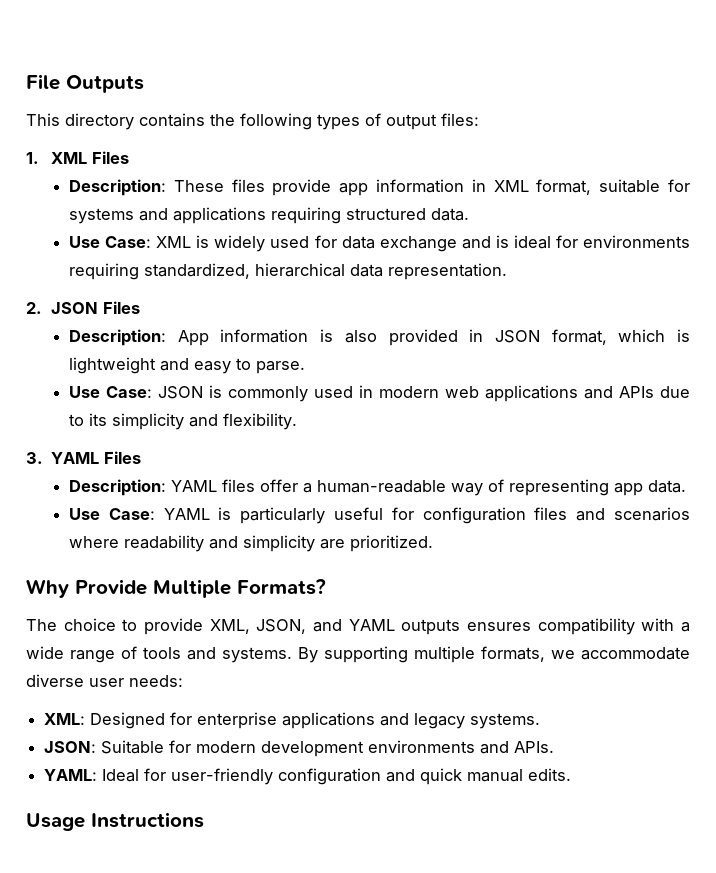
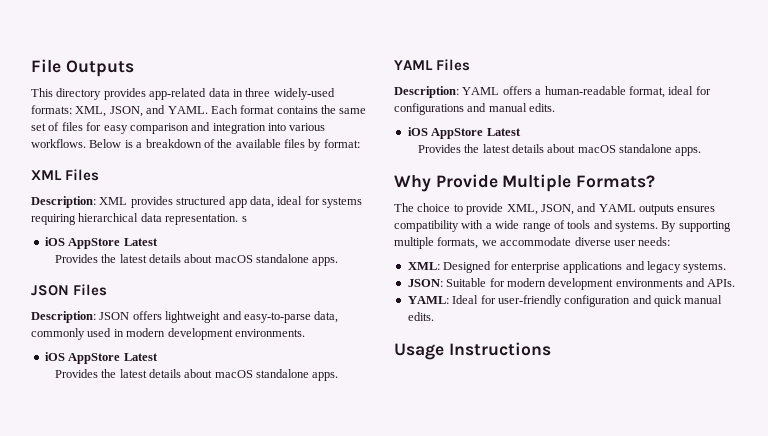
[139,113,479,130] [26,151,129,164] [69,179,690,196] [69,207,470,224] [69,235,691,252] [69,263,508,280] [26,301,140,314] [69,329,691,346] [69,357,306,374] [69,385,691,402] [69,413,298,430] [26,451,142,464] [69,479,687,496] [69,507,690,524] [69,535,434,552] contains the following types of output files: // 1. XML Files // Description: These files provide app information in XML format, suitable for systems and applications requiring structured data. // Use Case: XML is widely used for data exchange and is ideal for environments requiring standardized, hierarchical data representation. // 2. JSON Files // Description: App information is also provided in JSON format, which is lightweight and easy to parse. // Use Case: JSON is commonly used in modern web applications and APIs due to its simplicity and flexibility. // 3. YAML Files // Description: YAML files offer a human-readable way of representing app data. // Use Case: YAML is particularly useful for configuration files and scenarios where readability and simplicity are prioritized. -> [103,88,335,100] [31,105,367,117] [31,122,326,134] [31,139,360,151] [31,169,100,181] [31,196,362,208] [31,213,247,225] [44,237,158,249] [54,254,339,266] [31,284,108,296] [31,311,339,323] [31,328,305,340] [44,352,158,364] [54,369,339,381] [394,59,471,71] [394,86,711,98] [394,103,556,115] [407,127,521,139] [417,144,702,156] provides app-related data in three widely-used formats: XML, JSON, and YAML. Each format contains the same set of files for easy comparison and integration into various workflows. Below is a breakdown of the available files by format: // XML Files // Description: XML provides structured app data, ideal for systems requiring hierarchical data representation. s // iOS AppStore Latest // Provides the latest details about macOS standalone apps. // JSON Files // Description: JSON offers lightweight and easy-to-parse data, commonly used in modern development environments. // iOS AppStore Latest // Provides the latest details about macOS standalone apps. // YAML Files // Description: YAML offers a human-readable format, ideal for configurations and manual edits. // iOS AppStore Latest // Provides the latest details about macOS standalone apps.

